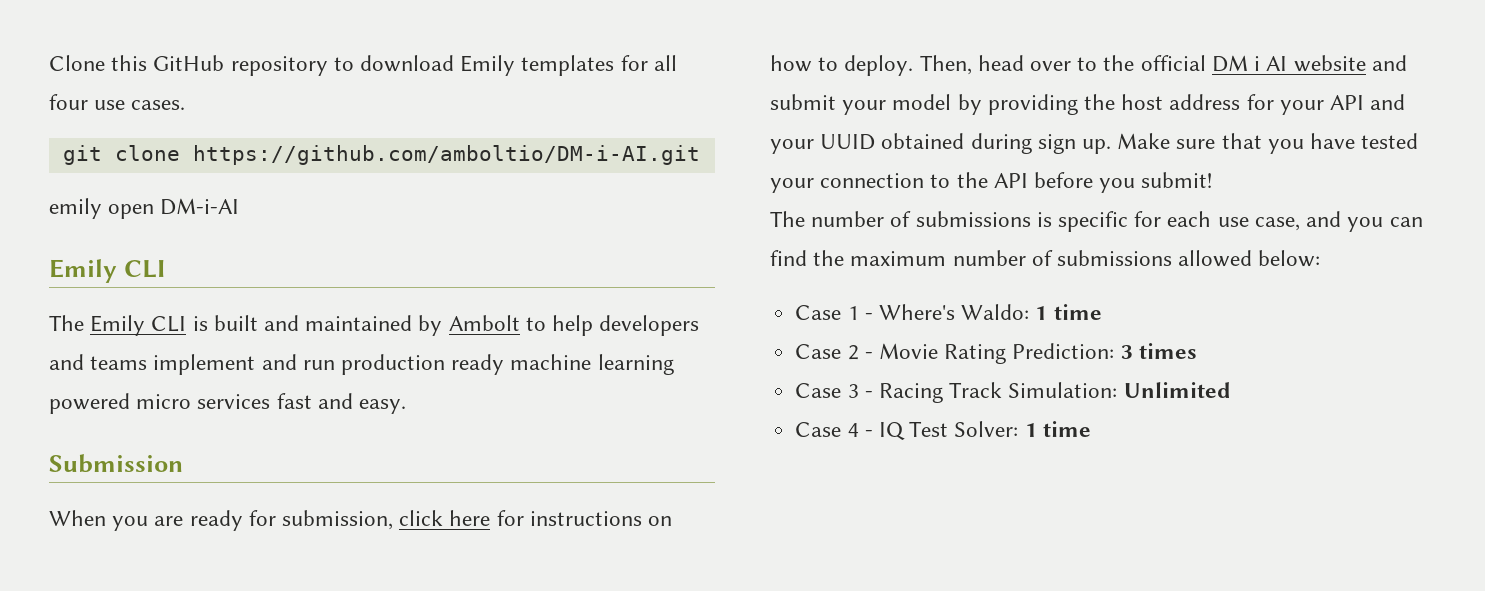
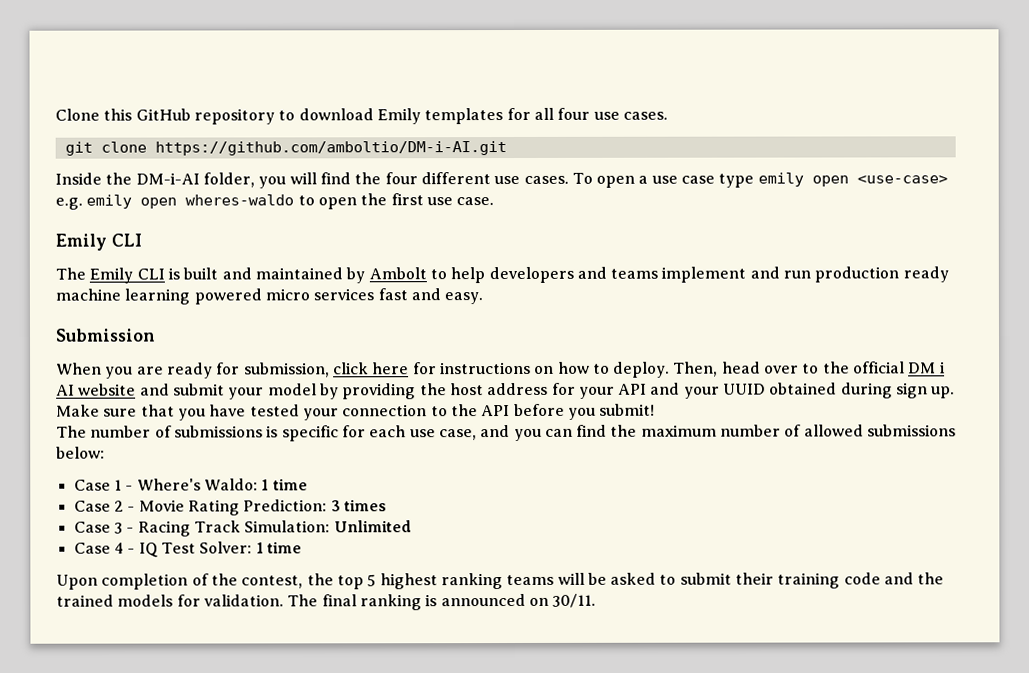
[49,198,240,219] emily open DM-i-AI -> [55,172,948,189] [55,193,495,210] Inside the DM-i-AI folder, you will find the four different use cases. To open a use case type emily open <use-case> e.g. emily open wheres-waldo to open the first use case.
[1057,250,1253,267] submissions allowed -> [803,424,957,437] allowed submissions
(1091, 429) none -> [56,572,945,590] [56,593,597,611] // Upon completion of the contest, the top 5 highest ranking teams will be asked to submit their training code and the trained models for validation. The final ranking is announced on 30/11.

